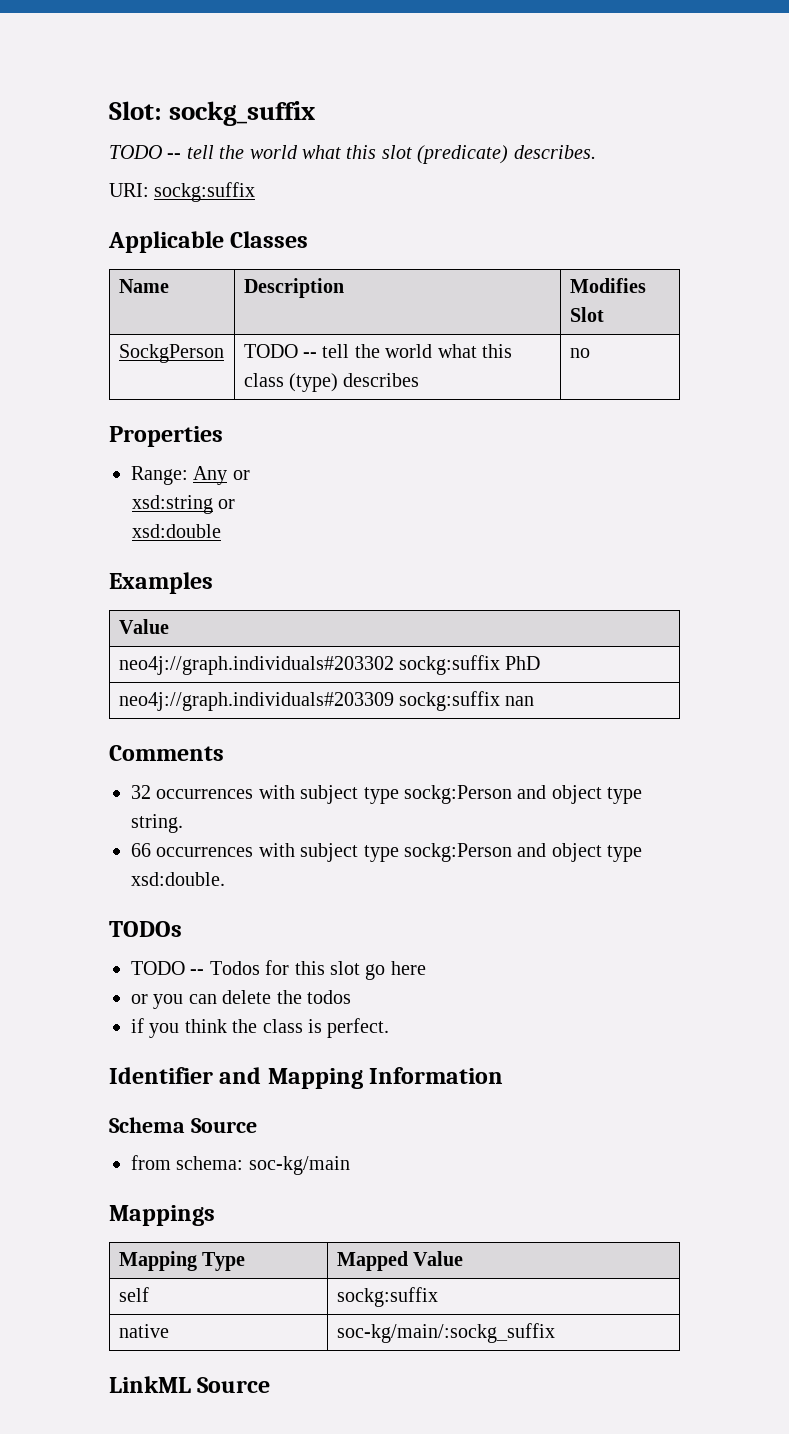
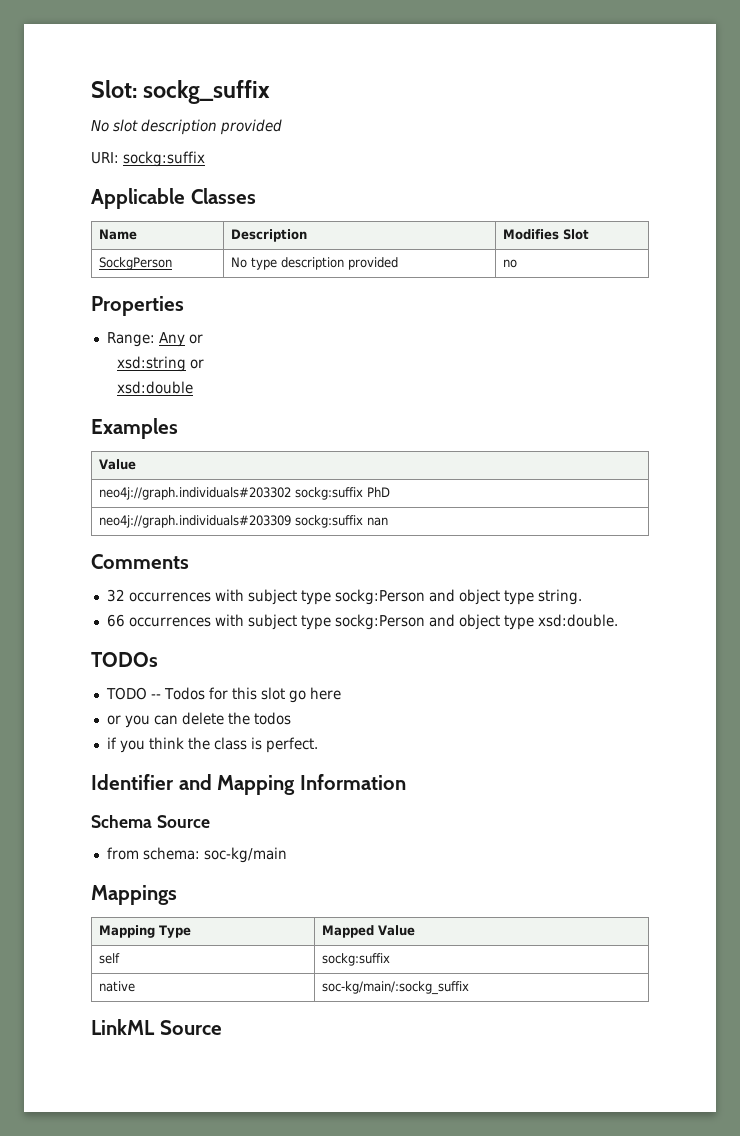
[109,145,596,164] TODO -- tell the world what this slot (predicate) describes. -> [91,119,282,135] No slot description provided
[243,344,513,358] [243,373,420,392] TODO -- tell the world what this class (type) describes -> [231,257,399,270] No type description provided

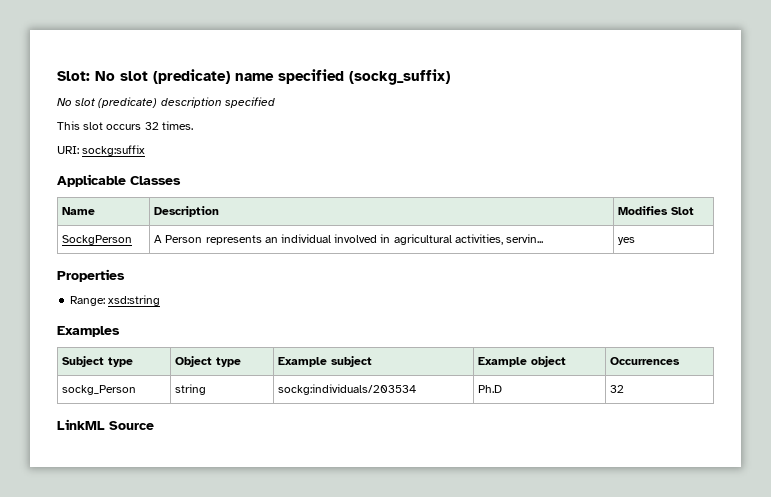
[143,80,271,104] [91,119,282,135] sockg_suffix // No slot description provided -> [95,69,450,85] [57,97,275,108] [57,121,193,130] No slot (predicate) name specified (sockg_suffix) // No slot (predicate) description specified // This slot occurs 32 times.
[231,257,399,270] [503,259,518,268] No type description provided | no -> [154,234,544,245] [618,237,636,245] A Person represents an individual involved in agricultural activities, servin... | yes
[158,332,203,347] Any or // -> (106, 301) none
[190,359,205,369] [117,381,194,394] or // xsd:double -> (161, 300) none
[99,459,137,470] [99,487,391,500] [99,515,389,528] [91,554,189,569] [106,589,582,605] [106,614,618,630] [91,652,158,667] [105,687,341,703] [106,712,291,728] [106,737,318,753] [91,774,406,795] [91,815,210,828] [106,847,287,863] [91,885,177,905] [99,925,192,938] [322,925,416,938] [99,953,121,964] [322,953,391,966] [99,981,136,992] [322,981,470,995] Value // neo4j://graph.individuals#203302 sockg:suffix PhD // neo4j://graph.individuals#203309 sockg:suffix nan // Comments // 32 occurrences with subject type sockg:Person and object type string. // 66 occurrences with subject type sockg:Person and object type xsd:double. // TODOs // TODO -- Todos for this slot go here // or you can delete the todos // if you think the class is perfect. // Identifier and Mapping Information // Schema Source // from schema: soc-kg/main // Mappings // Mapping Type | Mapped Value // self | sockg:suffix // native | soc-kg/main/:sockg_suffix -> [62,356,134,367] [175,356,242,367] [278,356,373,367] [478,356,567,367] [610,357,681,365] [62,385,137,395] [175,384,207,395] [278,384,417,395] [478,385,503,393] [610,385,625,393] Subject type | Object type | Example subject | Example object | Occurrences // sockg_Person | string | sockg:individuals/203534 | Ph.D | 32

